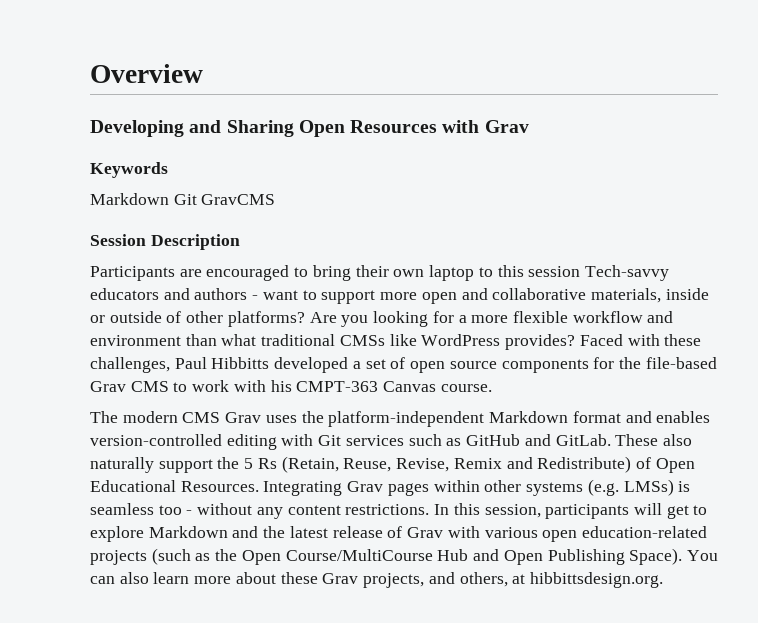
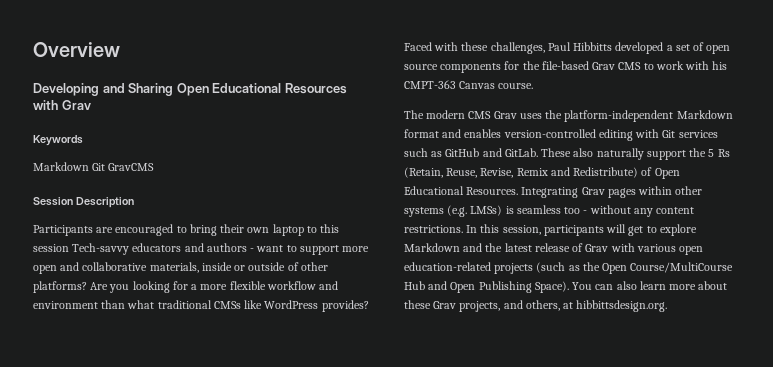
(345, 128) none -> [212,83,282,93] Educational

